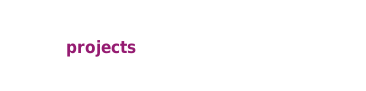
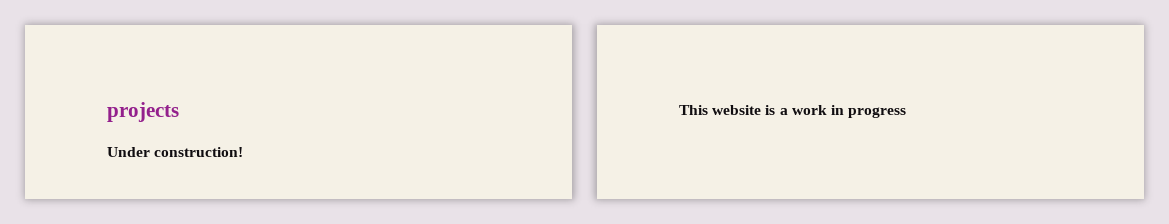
(136, 48) none -> [107,147,244,157] [679,105,907,118] // Under construction! // This website is a work in progress

